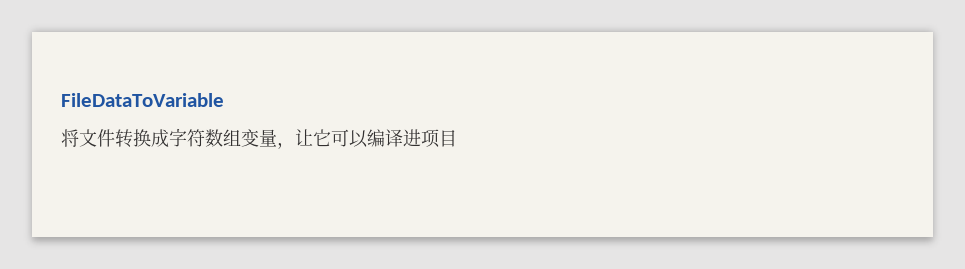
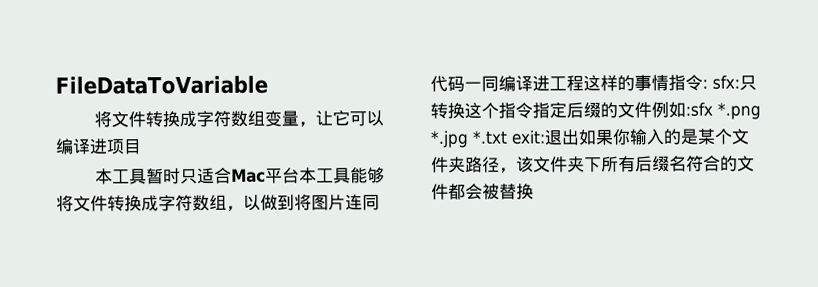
(457, 138) none -> [94,167,385,185] [56,194,380,212] [430,74,757,92] [430,101,761,120] [430,128,750,148] [431,155,755,174] [431,183,534,200] // 本工具暂时只适合Mac平台本工具能够将文件转换成字符数组，以做到将图片连同代码一同编译进工程这样的事情指令: sfx:只转换这个指令指定后缀的文件例如:sfx *.png *.jpg *.txt exit:退出如果你输入的是某个文件夹路径，该文件夹下所有后缀名符合的文件都会被替换

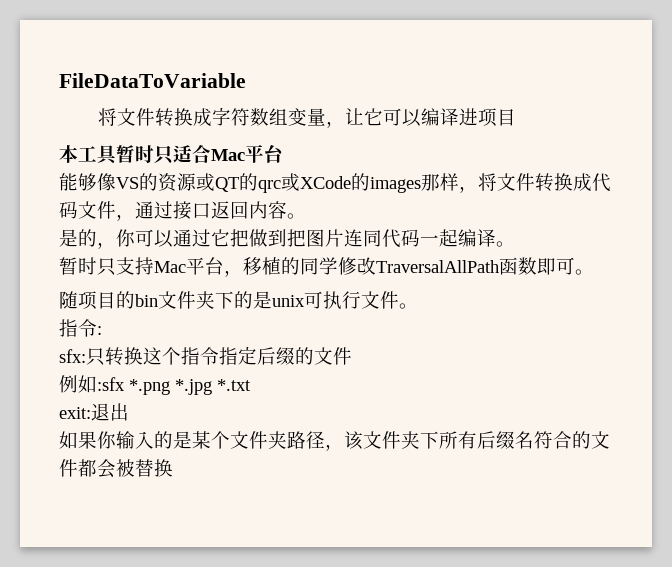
[298,167,385,184] [56,194,380,212] [430,74,669,92] 本工具能够将文件转换成字符数组，以做到将图片连同代码一同编译进工程这样的事情 -> [59,173,611,193] [59,201,306,221] [59,229,515,249] [59,257,594,277] [59,291,418,310] // 能够像VS的资源或QT的qrc或XCode的images那样，将文件转换成代码文件，通过接口返回内容。 // 是的，你可以通过它把做到把图片连同代码一起编译。 // 暂时只支持Mac平台，移植的同学修改TraversalAllPath函数即可。 // 随项目的bin文件夹下的是unix可执行文件。 //
(708, 84) none -> (102, 330) //
(652, 109) none -> (352, 356) //
(508, 137) none -> (251, 385) //
(580, 137) none -> (129, 412) //

